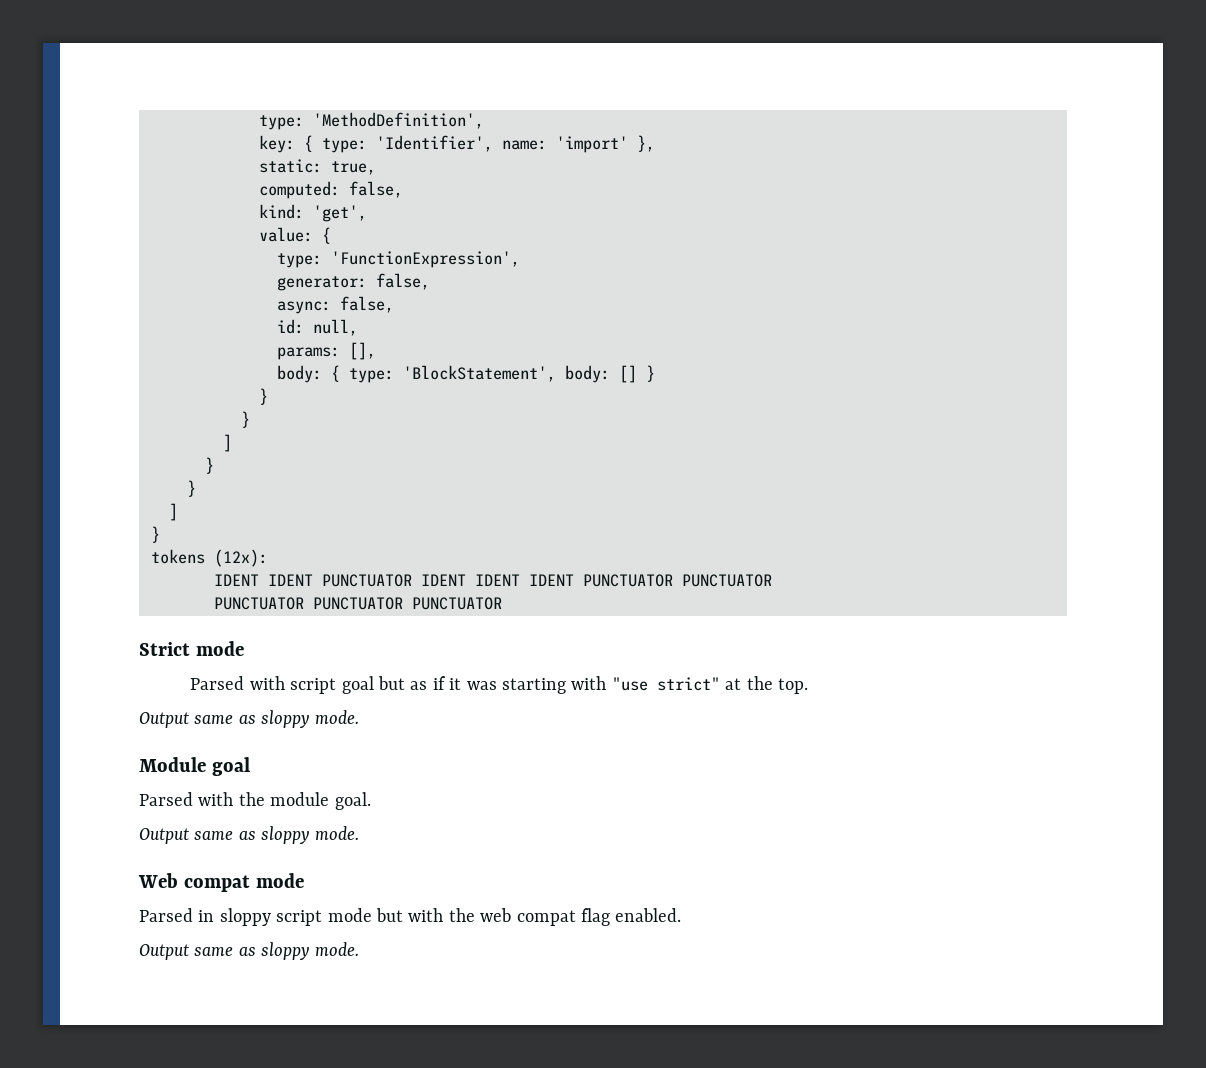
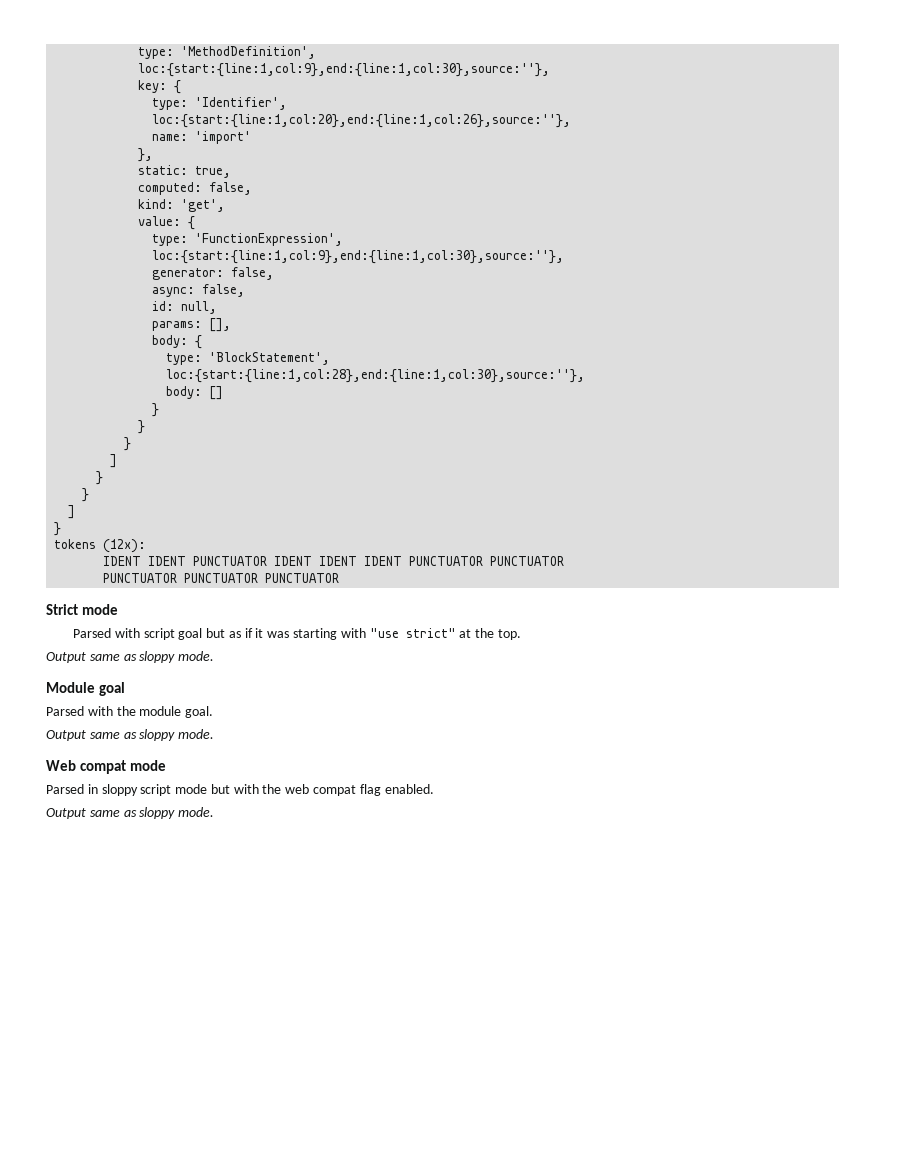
(484, 120) none -> [138,63,551,77] // loc:{start:{line:1,col:9},end:{line:1,col:30},source:''},
(313, 143) none -> (182, 87) //
(493, 143) none -> [152,114,572,128] // loc:{start:{line:1,col:20},end:{line:1,col:26},source:''}, //
(628, 144) none -> (252, 137) //
(520, 259) none -> [152,250,565,264] // loc:{start:{line:1,col:9},end:{line:1,col:30},source:''},
(340, 373) none -> (203, 342) //
(556, 373) none -> [166,369,586,383] // loc:{start:{line:1,col:28},end:{line:1,col:30},source:''}, //
(637, 374) none -> (224, 393) //

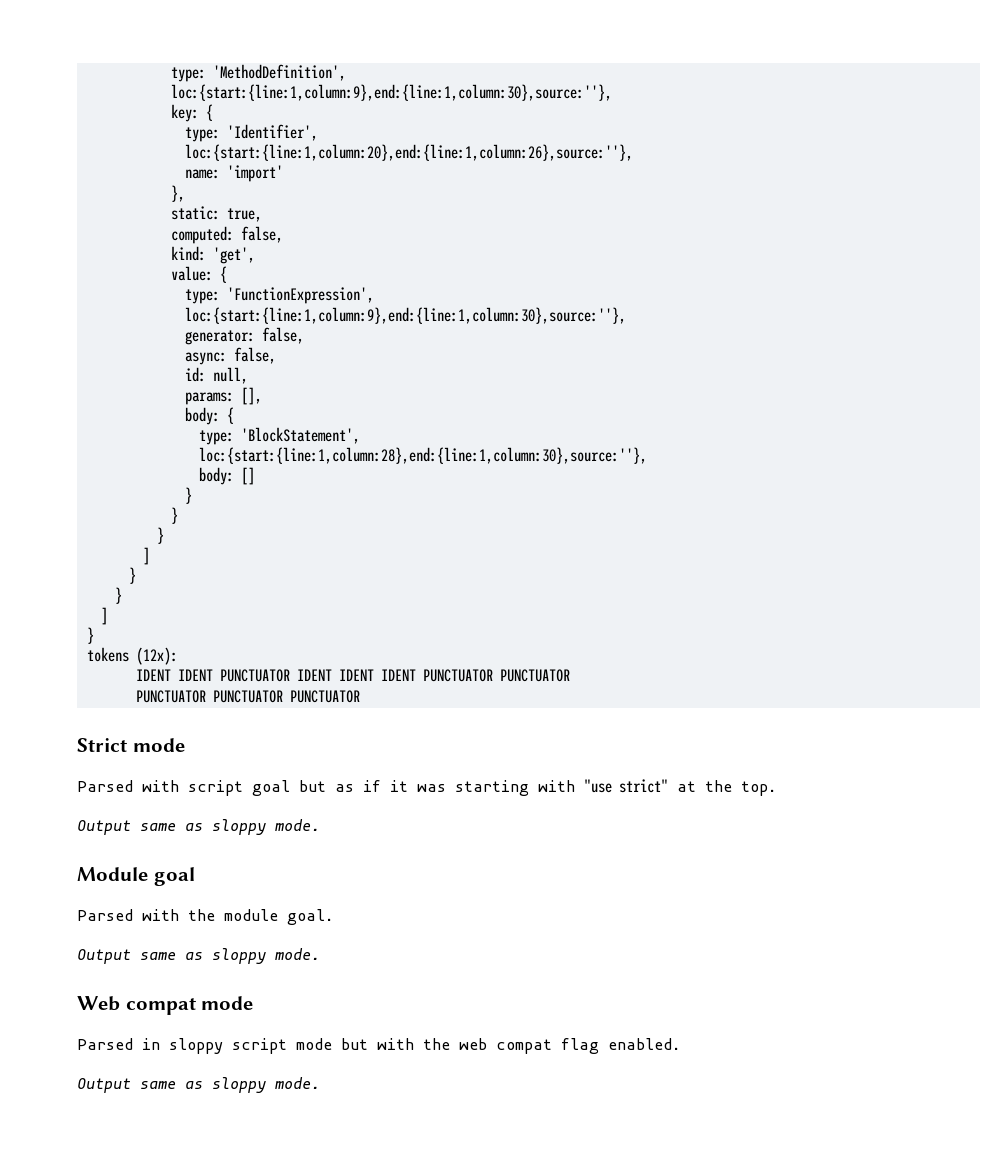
[138,63,551,77] loc:{start:{line:1,col:9},end:{line:1,col:30},source:''}, -> [170,84,612,101] loc:{start:{line:1,column:9},end:{line:1,column:30},source:''},
[152,114,572,128] loc:{start:{line:1,col:20},end:{line:1,col:26},source:''}, -> [184,144,633,161] loc:{start:{line:1,column:20},end:{line:1,column:26},source:''},
[152,250,565,264] loc:{start:{line:1,col:9},end:{line:1,col:30},source:''}, -> [184,307,626,324] loc:{start:{line:1,column:9},end:{line:1,column:30},source:''},
[166,369,586,383] loc:{start:{line:1,col:28},end:{line:1,col:30},source:''}, -> [198,447,647,464] loc:{start:{line:1,column:28},end:{line:1,column:30},source:''},

